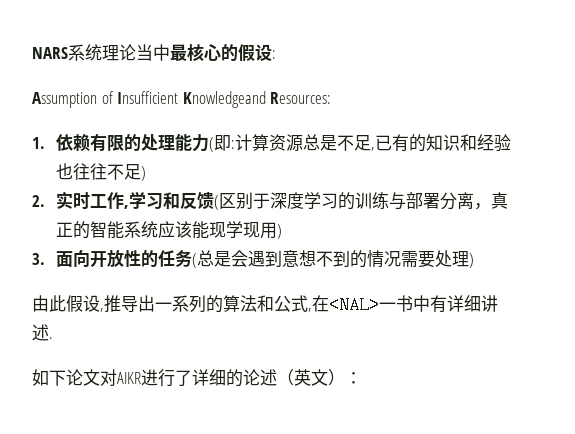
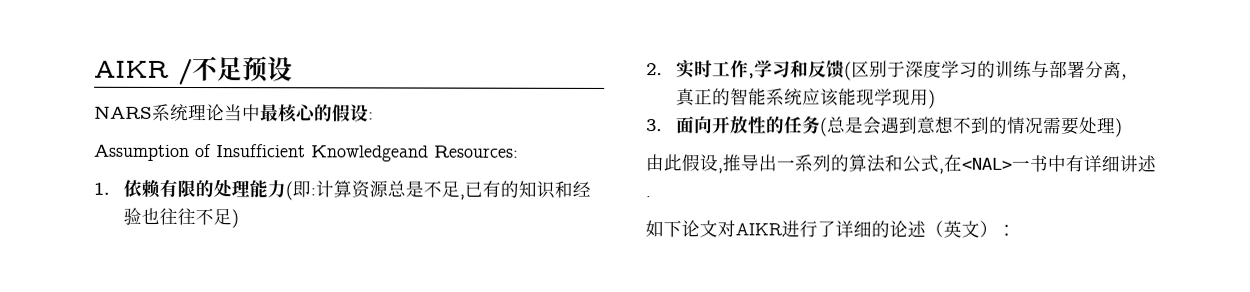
(32, 53) none -> [94,56,293,86] AIKR /不足预设 //

